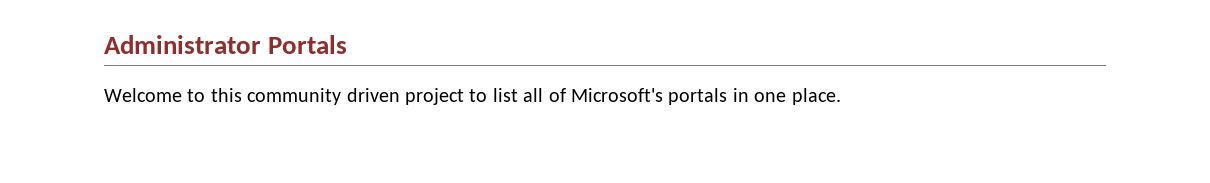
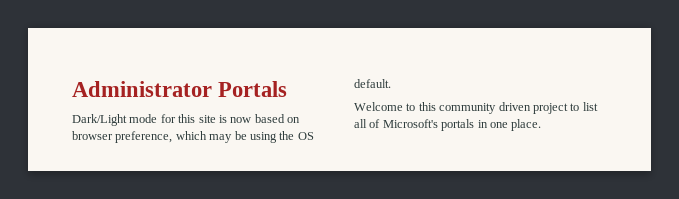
(348, 44) none -> [72,114,300,126] [72,131,314,143] [354,79,391,88] // Dark/Light mode for this site is now based on browser preference, which may be using the OS default.

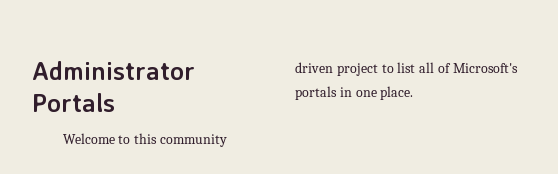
[72,114,300,126] [72,131,314,143] [354,79,391,88] // Dark/Light mode for this site is now based on browser preference, which may be using the OS default. -> (115, 102) none

